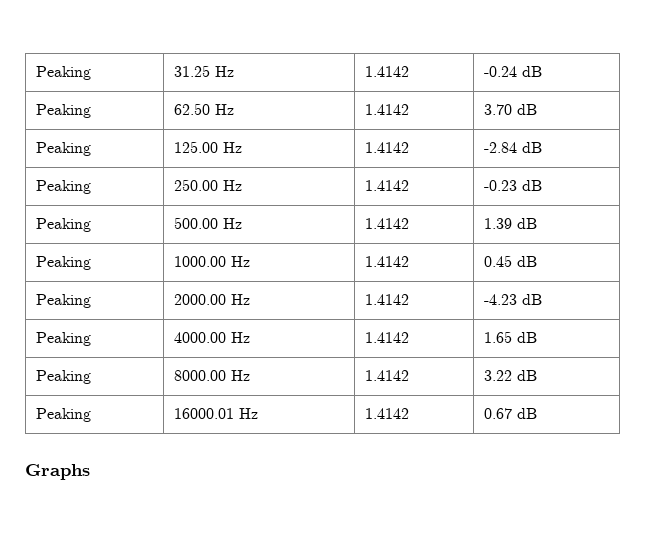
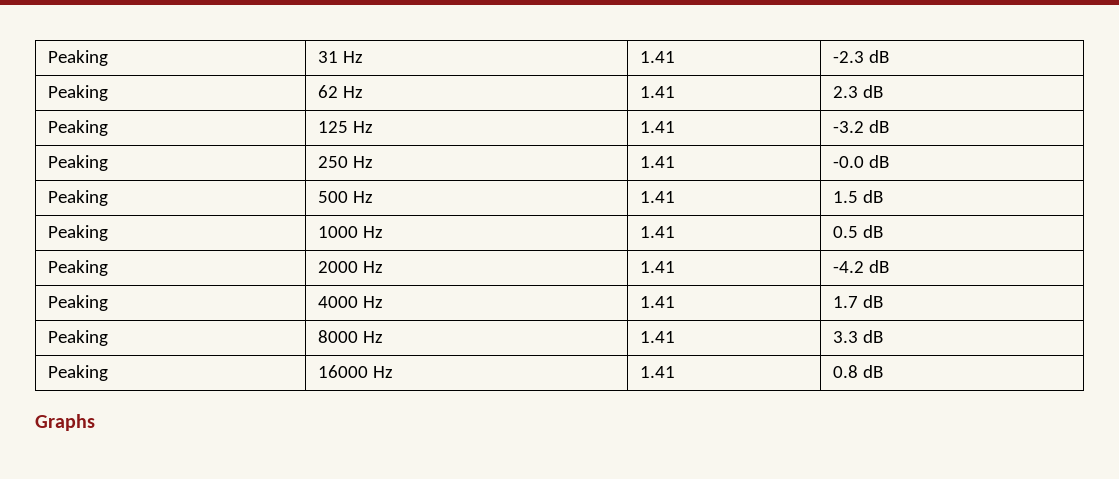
[36,66,92,80] [174,65,235,77] [365,66,410,77] [484,66,543,77] [36,104,92,118] [174,103,235,115] [365,104,410,115] [484,104,538,115] [36,142,92,156] [174,141,243,153] [365,142,410,153] [484,142,543,153] [36,180,92,194] [174,179,243,191] [365,180,410,191] [484,180,543,191] [36,218,92,232] [174,217,243,229] [365,218,410,229] [484,218,538,229] [36,256,92,270] [174,256,251,267] [365,256,410,267] [484,255,538,267] [36,294,92,308] [174,294,251,305] [365,294,410,305] [484,294,543,305] [36,332,92,346] [174,332,251,343] [365,332,410,343] [484,331,538,343] [36,370,92,384] [174,370,251,381] [365,370,410,381] [484,370,538,381] [36,408,92,422] [174,408,259,419] [365,408,410,419] [484,408,513,419] Peaking | 31.25 Hz | 1.4142 | -0.24 dB // Peaking | 62.50 Hz | 1.4142 | 3.70 dB // Peaking | 125.00 Hz | 1.4142 | -2.84 dB // Peaking | 250.00 Hz | 1.4142 | -0.23 dB // Peaking | 500.00 Hz | 1.4142 | 1.39 dB // Peaking | 1000.00 Hz | 1.4142 | 0.45 dB // Peaking | 2000.00 Hz | 1.4142 | -4.23 dB // Peaking | 4000.00 Hz | 1.4142 | 1.65 dB // Peaking | 8000.00 Hz | 1.4142 | 3.22 dB // Peaking | 16000.01 Hz | 1.4142 | 0.67 -> [47,50,108,66] [317,51,363,63] [639,51,675,63] [832,50,889,63] [47,85,108,101] [317,85,363,98] [639,86,675,98] [832,85,883,98] [47,120,108,136] [317,121,373,133] [639,121,675,133] [832,120,889,133] [47,155,108,171] [317,156,373,168] [639,156,675,168] [832,155,889,168] [47,190,108,206] [317,191,373,203] [639,191,675,203] [832,190,883,203] [47,225,108,241] [317,226,383,238] [639,226,675,238] [832,225,883,238] [47,260,108,276] [317,261,383,273] [639,261,675,273] [832,260,889,273] [47,295,108,311] [317,296,383,308] [639,296,675,308] [832,295,883,308] [47,330,108,346] [317,330,383,343] [639,331,675,343] [832,330,883,343] [47,365,108,381] [317,365,393,378] [639,366,675,378] [832,365,858,378] Peaking | 31 Hz | 1.41 | -2.3 dB // Peaking | 62 Hz | 1.41 | 2.3 dB // Peaking | 125 Hz | 1.41 | -3.2 dB // Peaking | 250 Hz | 1.41 | -0.0 dB // Peaking | 500 Hz | 1.41 | 1.5 dB // Peaking | 1000 Hz | 1.41 | 0.5 dB // Peaking | 2000 Hz | 1.41 | -4.2 dB // Peaking | 4000 Hz | 1.41 | 1.7 dB // Peaking | 8000 Hz | 1.41 | 3.3 dB // Peaking | 16000 Hz | 1.41 | 0.8

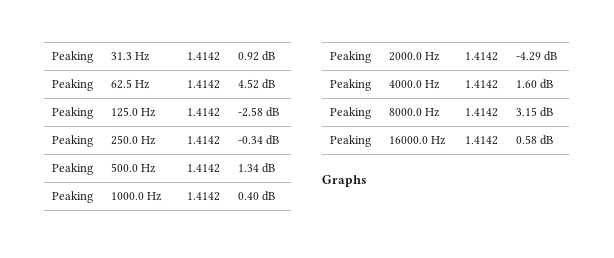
[47,50,108,66] [317,51,363,63] [639,51,675,63] [832,50,889,63] [47,85,108,101] [317,85,363,98] [639,86,675,98] [832,85,883,98] [47,120,108,136] [317,121,373,133] [639,121,675,133] [832,120,889,133] [47,155,108,171] [317,156,373,168] [639,156,675,168] [832,155,889,168] [47,190,108,206] [317,191,373,203] [639,191,675,203] [832,190,883,203] [47,225,108,241] [317,226,383,238] [639,226,675,238] [832,225,883,238] [47,260,108,276] [317,261,383,273] [639,261,675,273] [832,260,889,273] [47,295,108,311] [317,296,383,308] [639,296,675,308] [832,295,883,308] [47,330,108,346] [317,330,383,343] [639,331,675,343] [832,330,883,343] [47,365,108,381] [317,365,393,378] [639,366,675,378] [832,365,858,378] Peaking | 31 Hz | 1.41 | -2.3 dB // Peaking | 62 Hz | 1.41 | 2.3 dB // Peaking | 125 Hz | 1.41 | -3.2 dB // Peaking | 250 Hz | 1.41 | -0.0 dB // Peaking | 500 Hz | 1.41 | 1.5 dB // Peaking | 1000 Hz | 1.41 | 0.5 dB // Peaking | 2000 Hz | 1.41 | -4.2 dB // Peaking | 4000 Hz | 1.41 | 1.7 dB // Peaking | 8000 Hz | 1.41 | 3.3 dB // Peaking | 16000 Hz | 1.41 | 0.8 -> [51,51,93,63] [110,52,151,61] [186,52,220,61] [237,51,276,61] [51,79,93,91] [110,79,151,89] [186,80,220,89] [237,79,276,89] [51,107,93,119] [110,107,157,117] [186,108,220,117] [237,107,280,117] [51,135,93,147] [110,135,157,145] [186,136,220,145] [237,135,280,145] [51,163,93,175] [110,163,157,173] [186,164,220,173] [237,163,276,173] [51,191,93,203] [110,192,163,201] [186,192,220,201] [237,191,276,201] [329,51,371,63] [388,52,441,61] [464,52,498,61] [515,51,558,61] [329,79,371,91] [388,80,441,89] [464,80,498,89] [515,79,554,89] [329,107,371,119] [388,108,441,117] [464,108,498,117] [515,107,554,117] [329,135,371,147] [388,136,447,145] [464,136,498,145] [515,135,537,144] Peaking | 31.3 Hz | 1.4142 | 0.92 dB // Peaking | 62.5 Hz | 1.4142 | 4.52 dB // Peaking | 125.0 Hz | 1.4142 | -2.58 dB // Peaking | 250.0 Hz | 1.4142 | -0.34 dB // Peaking | 500.0 Hz | 1.4142 | 1.34 dB // Peaking | 1000.0 Hz | 1.4142 | 0.40 dB // Peaking | 2000.0 Hz | 1.4142 | -4.29 dB // Peaking | 4000.0 Hz | 1.4142 | 1.60 dB // Peaking | 8000.0 Hz | 1.4142 | 3.15 dB // Peaking | 16000.0 Hz | 1.4142 | 0.58

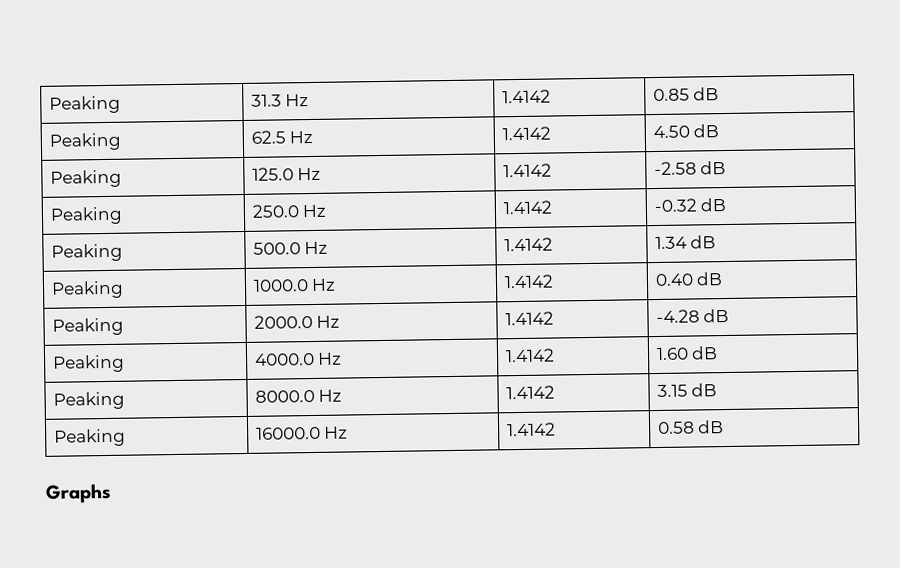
[237,52,259,61] 0.92 -> [652,88,690,102] 0.85
[237,79,259,89] 4.52 -> [652,125,690,139] 4.50
[237,136,263,144] -0.34 -> [653,198,697,213] -0.32
[515,52,541,61] -4.29 -> [655,309,700,324] -4.28

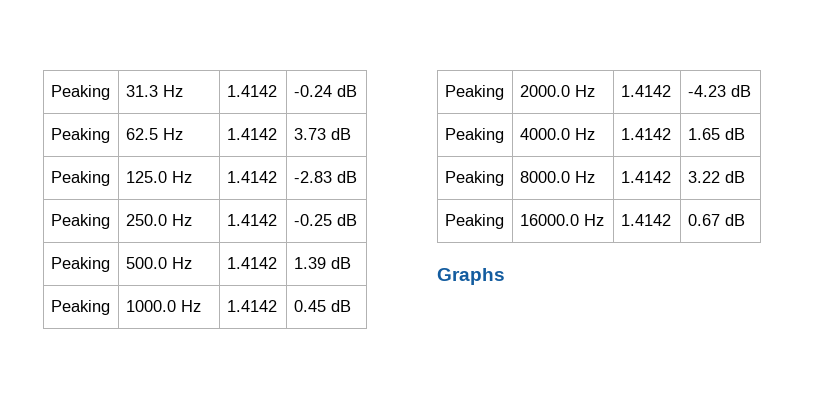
[652,88,690,102] 0.85 -> [293,85,332,97] -0.24
[652,125,690,139] 4.50 -> [293,128,326,140] 3.73
[653,161,697,176] -2.58 -> [293,171,332,183] -2.83
[653,198,697,213] -0.32 -> [293,214,332,226] -0.25
[654,236,687,250] 1.34 -> [293,257,326,269] 1.39
[654,273,694,287] 0.40 -> [293,300,326,312] 0.45
[655,309,700,324] -4.28 -> [687,85,726,97] -4.23
[655,347,689,361] 1.60 -> [687,128,720,140] 1.65
[656,384,688,398] 3.15 -> [687,171,720,183] 3.22
[657,421,695,435] 0.58 -> [687,214,720,226] 0.67

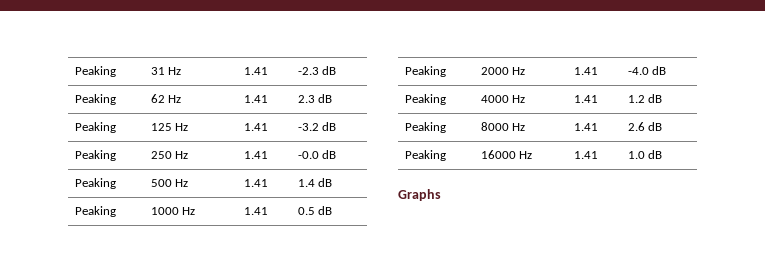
[50,85,110,100] [125,85,183,97] [226,85,277,97] [293,85,357,97] [50,128,110,143] [125,128,183,140] [226,128,277,140] [293,128,351,140] [50,171,110,186] [125,171,192,183] [226,171,277,183] [293,171,357,183] [50,214,110,229] [125,214,192,226] [226,214,277,226] [293,214,357,226] [50,257,110,272] [125,257,192,269] [226,257,277,269] [293,257,351,269] [50,300,110,315] [125,300,201,312] [226,300,277,312] [293,300,351,312] [444,85,504,100] [519,85,595,97] [620,85,671,97] [687,85,751,97] [444,128,504,143] [519,128,595,140] [620,128,671,140] [687,128,745,140] [444,171,504,186] [519,171,595,183] [620,171,671,183] [687,171,745,183] [444,214,504,229] [519,214,604,226] [620,214,671,226] [687,214,720,226] Peaking | 31.3 Hz | 1.4142 | -0.24 dB // Peaking | 62.5 Hz | 1.4142 | 3.73 dB // Peaking | 125.0 Hz | 1.4142 | -2.83 dB // Peaking | 250.0 Hz | 1.4142 | -0.25 dB // Peaking | 500.0 Hz | 1.4142 | 1.39 dB // Peaking | 1000.0 Hz | 1.4142 | 0.45 dB // Peaking | 2000.0 Hz | 1.4142 | -4.23 dB // Peaking | 4000.0 Hz | 1.4142 | 1.65 dB // Peaking | 8000.0 Hz | 1.4142 | 3.22 dB // Peaking | 16000.0 Hz | 1.4142 | 0.67 -> [75,66,117,77] [151,67,182,75] [244,67,269,75] [298,66,337,75] [75,94,117,105] [151,94,182,103] [244,95,269,103] [298,94,333,103] [75,122,117,133] [151,123,189,131] [244,123,269,131] [298,122,337,131] [75,150,117,161] [151,151,189,159] [244,151,269,159] [298,150,337,159] [75,178,117,189] [151,179,189,187] [244,179,269,187] [298,178,333,187] [75,206,117,217] [151,207,196,215] [244,207,269,215] [298,206,333,215] [405,66,447,77] [481,67,526,75] [574,67,599,75] [628,66,667,75] [405,94,447,105] [481,95,526,103] [574,95,599,103] [628,94,663,103] [405,122,447,133] [481,122,526,131] [574,123,599,131] [628,122,663,131] [405,150,447,161] [481,150,533,159] [574,151,599,159] [628,151,646,159] Peaking | 31 Hz | 1.41 | -2.3 dB // Peaking | 62 Hz | 1.41 | 2.3 dB // Peaking | 125 Hz | 1.41 | -3.2 dB // Peaking | 250 Hz | 1.41 | -0.0 dB // Peaking | 500 Hz | 1.41 | 1.4 dB // Peaking | 1000 Hz | 1.41 | 0.5 dB // Peaking | 2000 Hz | 1.41 | -4.0 dB // Peaking | 4000 Hz | 1.41 | 1.2 dB // Peaking | 8000 Hz | 1.41 | 2.6 dB // Peaking | 16000 Hz | 1.41 | 1.0

